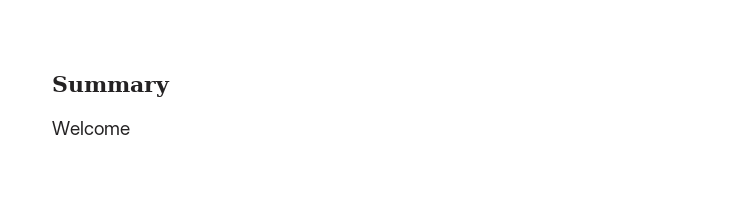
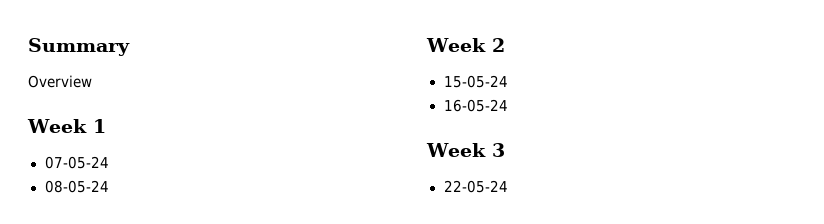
[52,121,130,135] Welcome -> [28,75,92,88] [27,119,106,133] [44,156,109,169] [44,180,109,193] [426,38,505,52] [443,75,508,88] [443,99,508,112] [426,143,505,157] [443,180,508,193] Overview // Week 1 // 07-05-24 // 08-05-24 // Week 2 // 15-05-24 // 16-05-24 // Week 3 // 22-05-24

